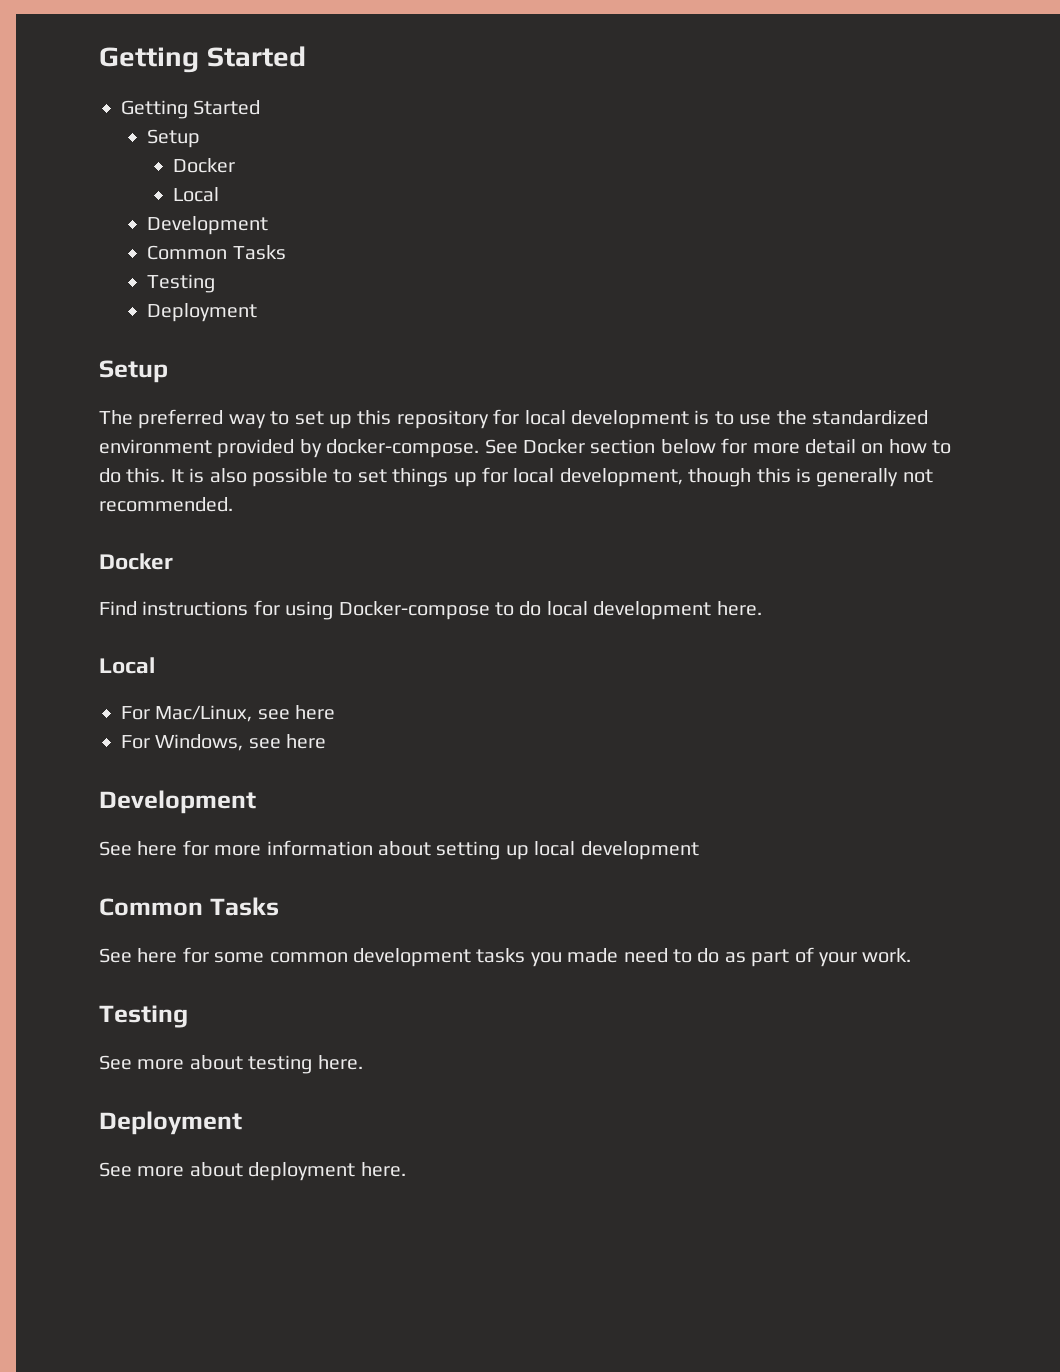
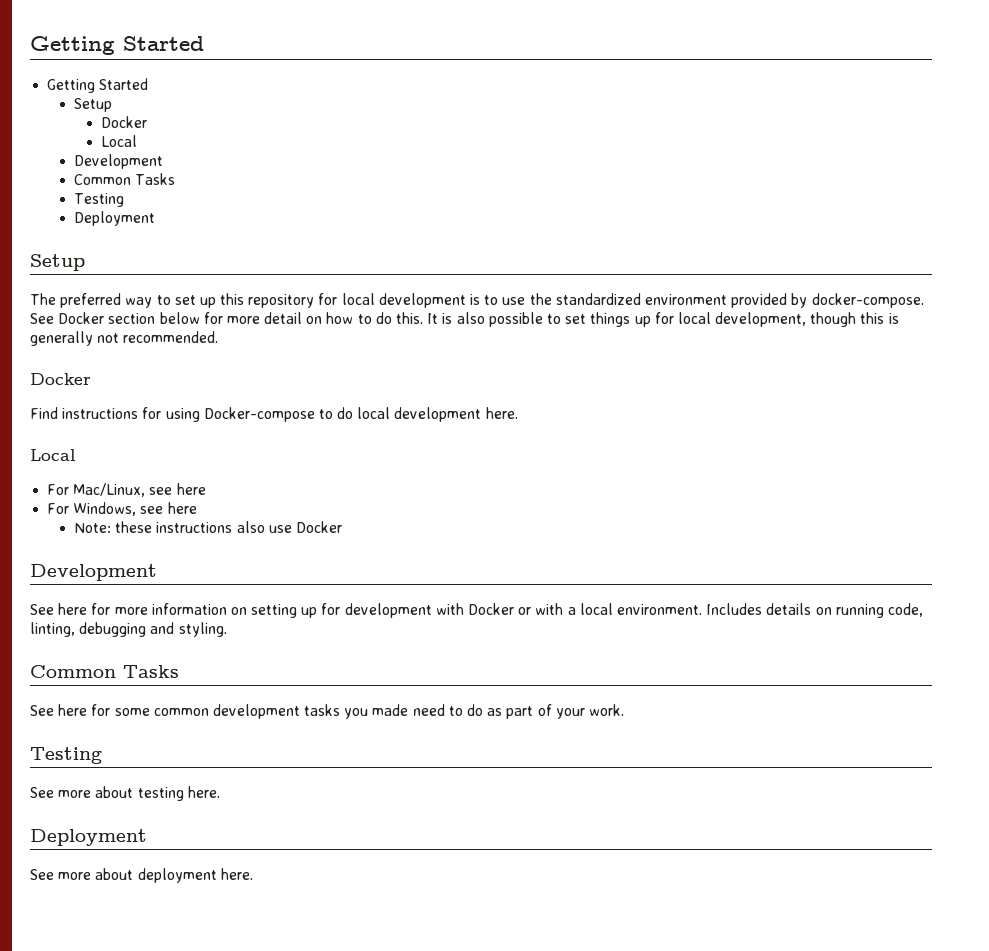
(327, 741) none -> [73,521,342,533] // Note: these instructions also use Docker
[378,841,431,856] about -> [230,607,247,615] on
[534,841,699,860] local development -> [321,603,923,618] [30,622,227,637] for development with Docker or with a local environment. Includes details on running code, linting, debugging and styling.

